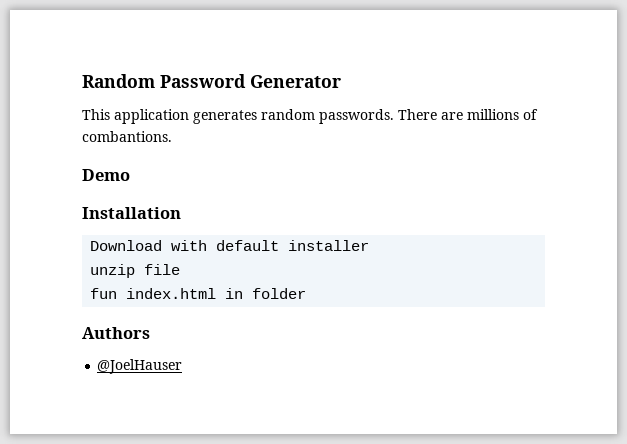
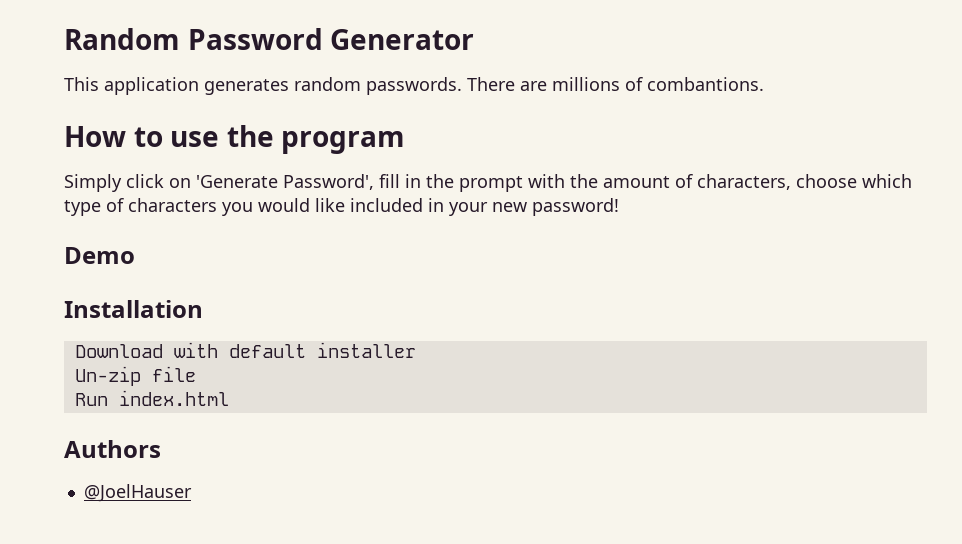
(172, 136) none -> [64,125,406,154] [64,174,912,192] [64,198,619,216] // How to use the program // Simply click on 'Generate Password', fill in the prompt with the amount of characters, choose which type of characters you would like included in your new password!
[90,264,136,278] unzip -> [74,366,141,386] Un-zip
[90,288,118,299] fun -> [74,393,108,406] Run
[225,288,307,299] in folder -> (229, 398) none

